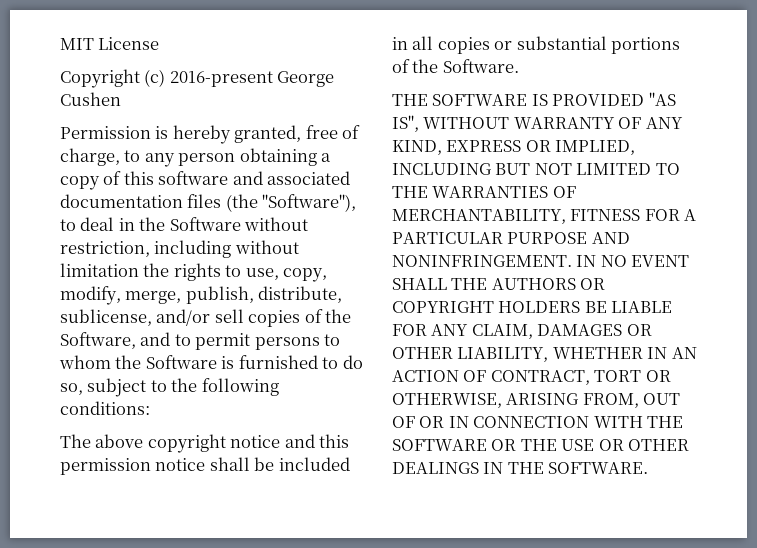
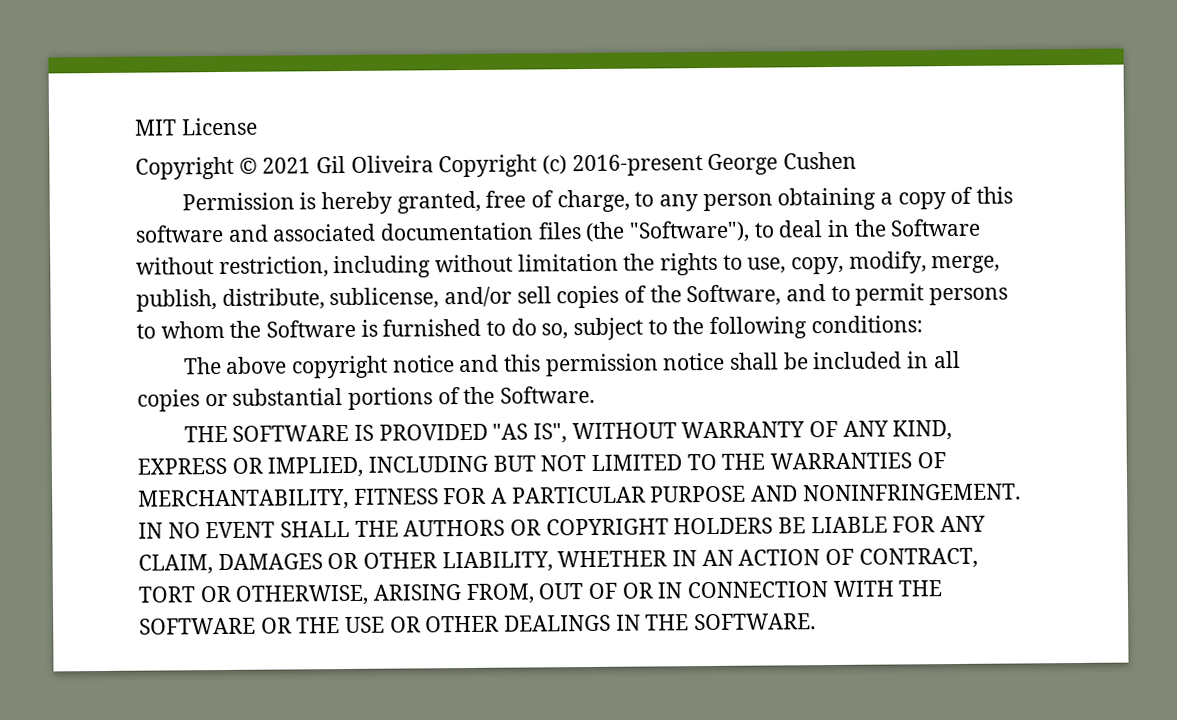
(140, 78) none -> [238,154,538,178] © 2021 Gil Oliveira Copyright

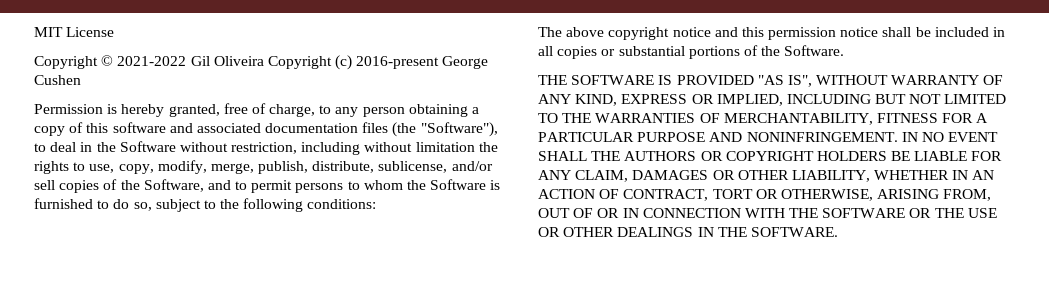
[262,157,312,174] 2021 -> [117,56,187,66] 2021-2022

